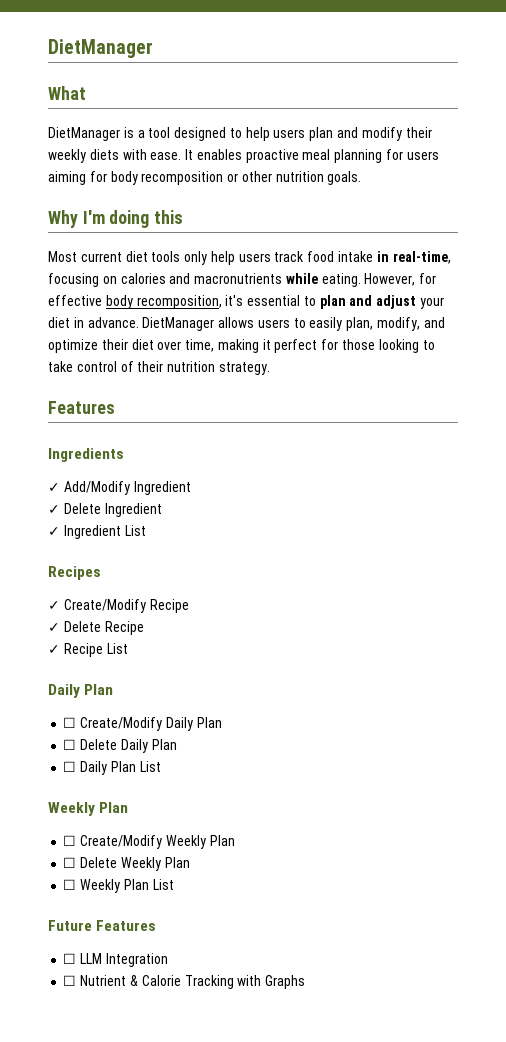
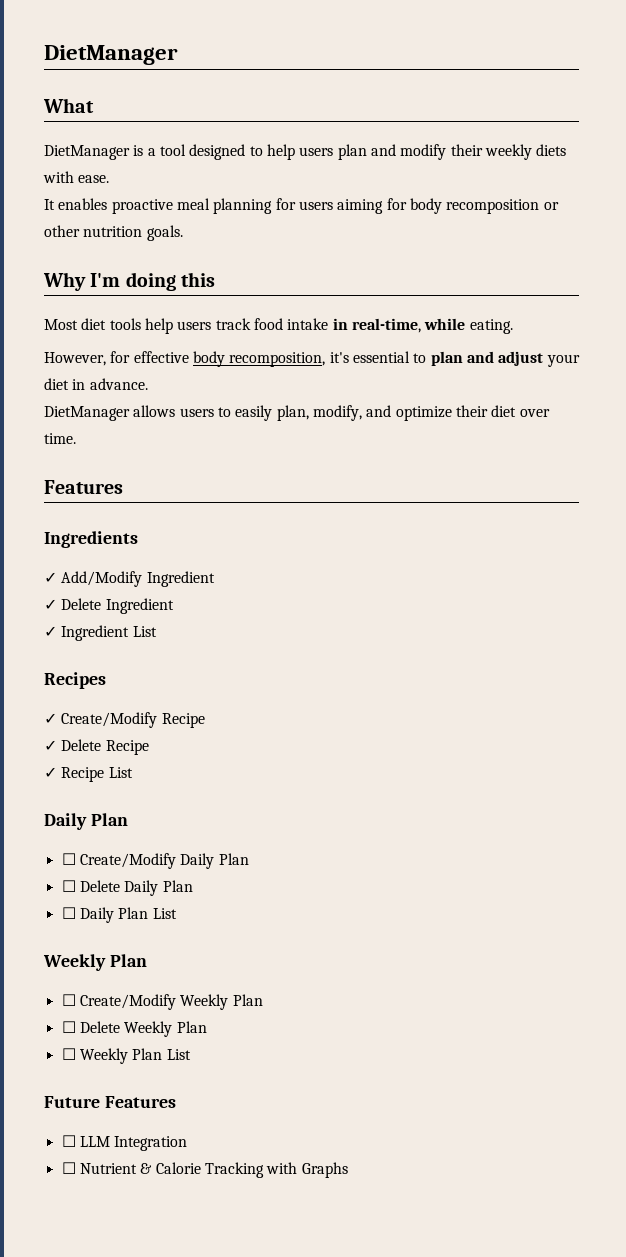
(182, 156) none -> (110, 179) //
[80,252,122,262] current -> (78, 324) none
[184,251,208,265] only -> (141, 324) none
[48,273,283,287] focusing on calories and macronutrients -> (421, 325) none
(361, 280) none -> (513, 326) //
(139, 322) none -> (148, 384) //
[185,339,435,353] [48,361,270,375] time, making it perfect for those looking to take control of their nutrition strategy. -> [44,433,76,444] time.

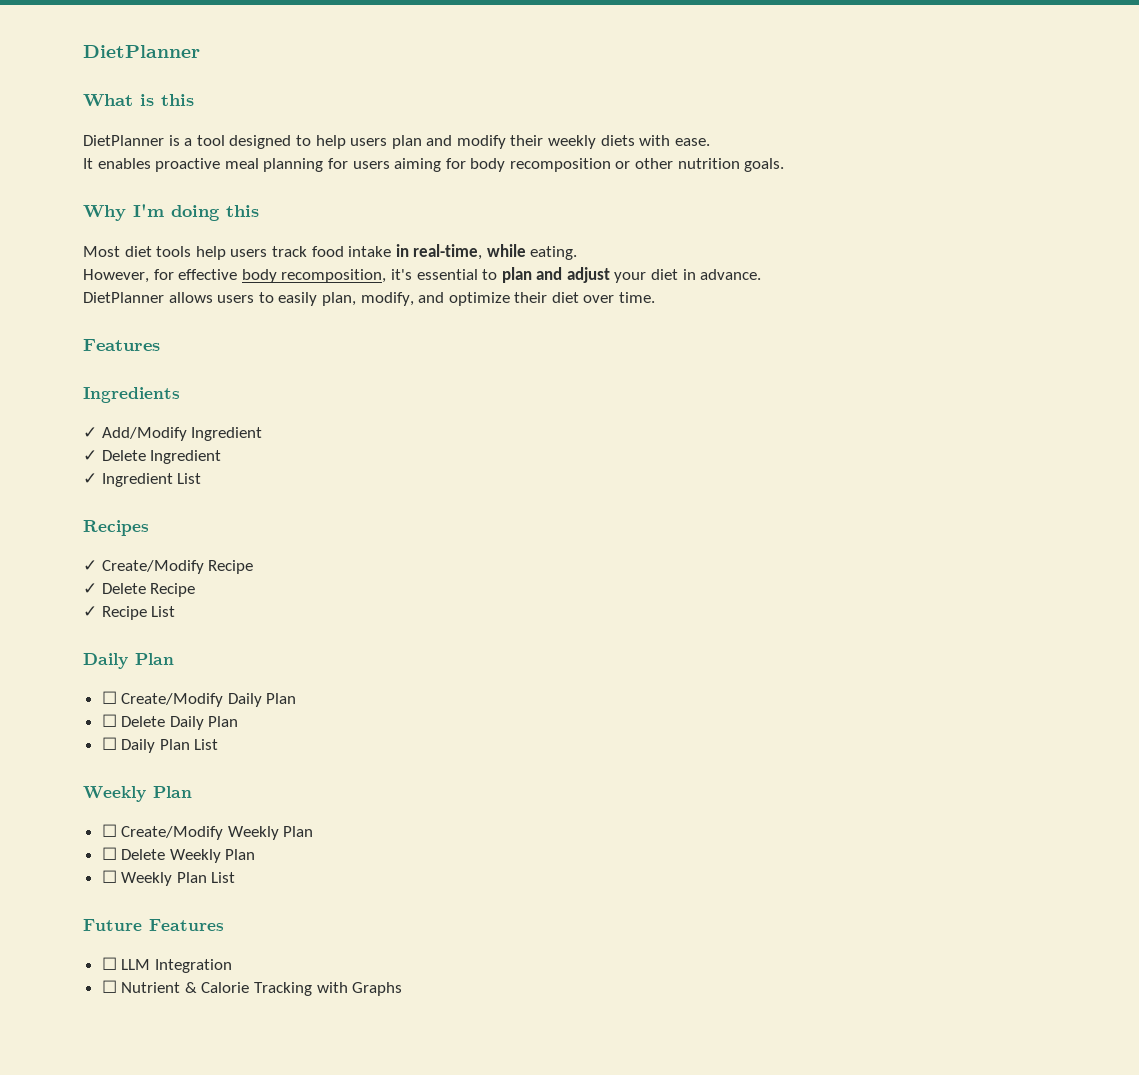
[44,45,178,65] DietManager -> [83,45,200,58] DietPlanner
[44,145,130,160] // DietManager -> [140,94,194,106] [83,135,164,146] is this // DietPlanner
[44,406,130,421] DietManager -> [83,292,164,303] DietPlanner

